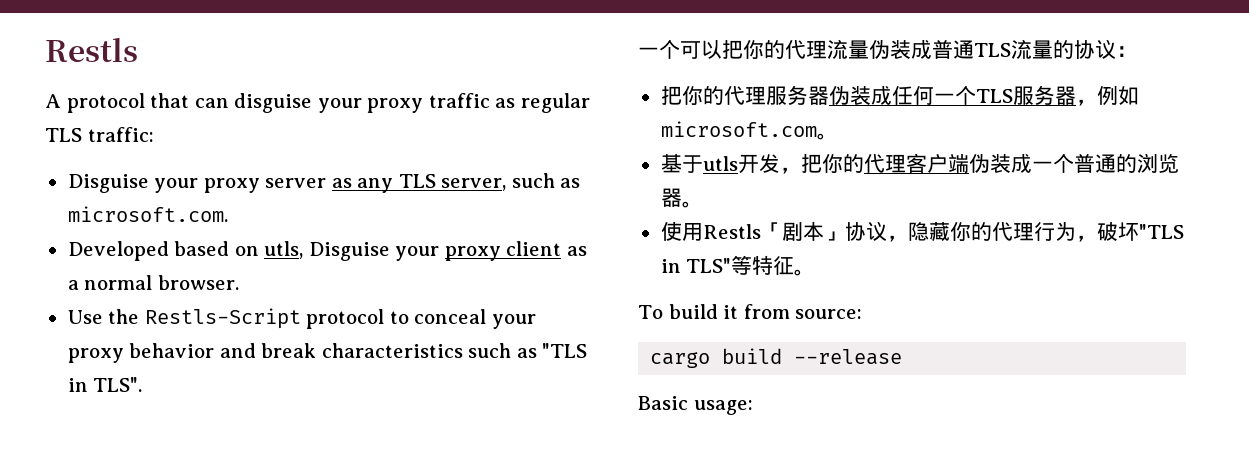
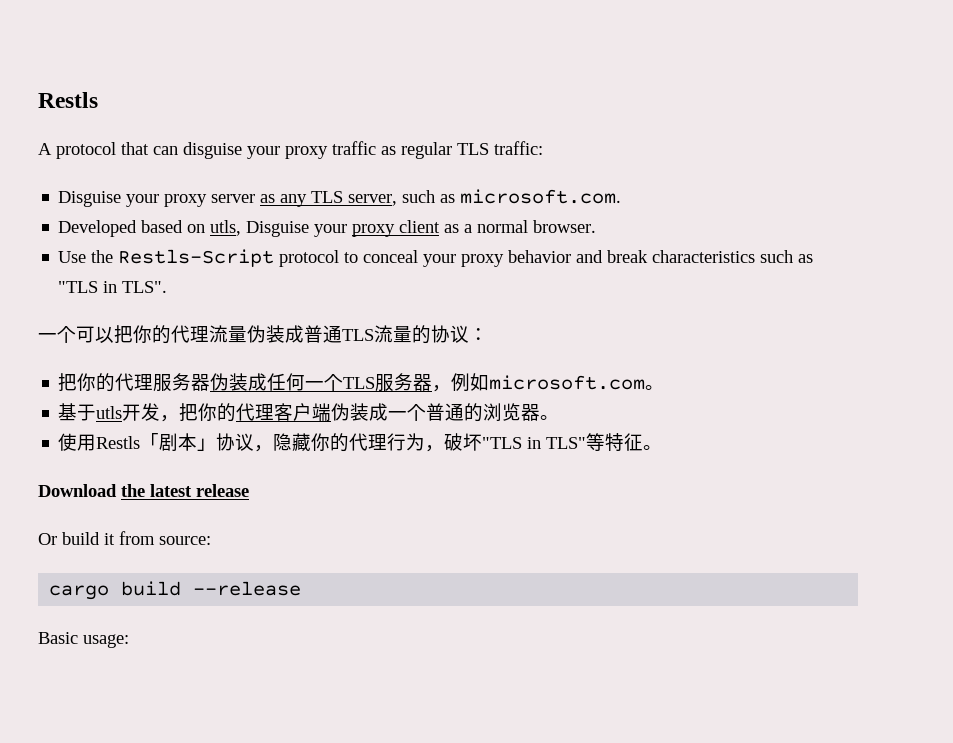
[638,305,663,319] To -> [38,484,249,497] [38,533,57,545] Download the latest release // Or

